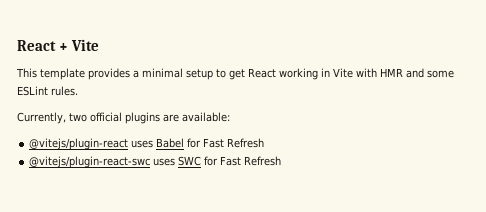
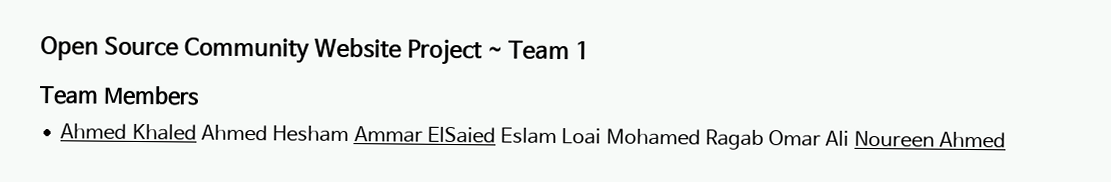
[17,39,100,51] [16,68,454,80] [17,86,78,96] [17,112,230,124] [29,138,265,150] [29,156,282,168] React + Vite // This template provides a minimal setup to get React working in Vite with HMR and some ESLint rules. // Currently, two official plugins are available: // @vitejs/plugin-react uses Babel for Fast Refresh // @vitejs/plugin-react-swc uses SWC for Fast Refresh -> [40,36,590,66] [39,85,200,106] [60,123,1006,150] Open Source Community Website Project ~ Team 1 // Team Members // Ahmed Khaled Ahmed Hesham Ammar ElSaied Eslam Loai Mohamed Ragab Omar Ali Noureen Ahmed

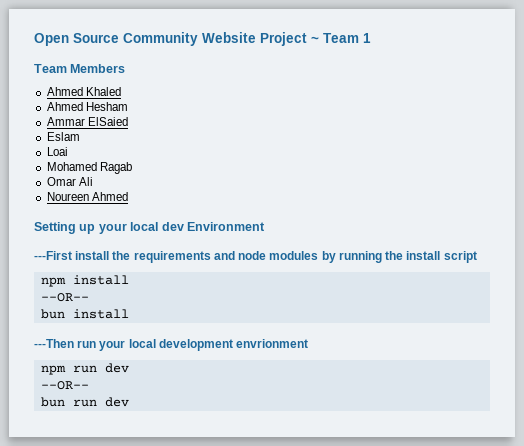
(197, 132) none -> (121, 91) //
(350, 134) none -> (128, 106) //
(496, 135) none -> (128, 121) //
(558, 136) none -> (80, 136) //
(602, 136) none -> (68, 151) //
(764, 139) none -> (132, 168) //
(850, 138) none -> (93, 181) //
(1006, 140) none -> [34,222,265,234] [34,251,477,263] [40,275,129,287] [40,293,89,302] [40,309,129,319] [34,339,309,351] [40,363,129,375] [40,381,89,390] [40,397,129,407] // Setting up your local dev Environment // ---First install the requirements and node modules by running the install script // npm install // --OR-- // bun install // ---Then run your local development envrionment // npm run dev // --OR-- // bun run dev

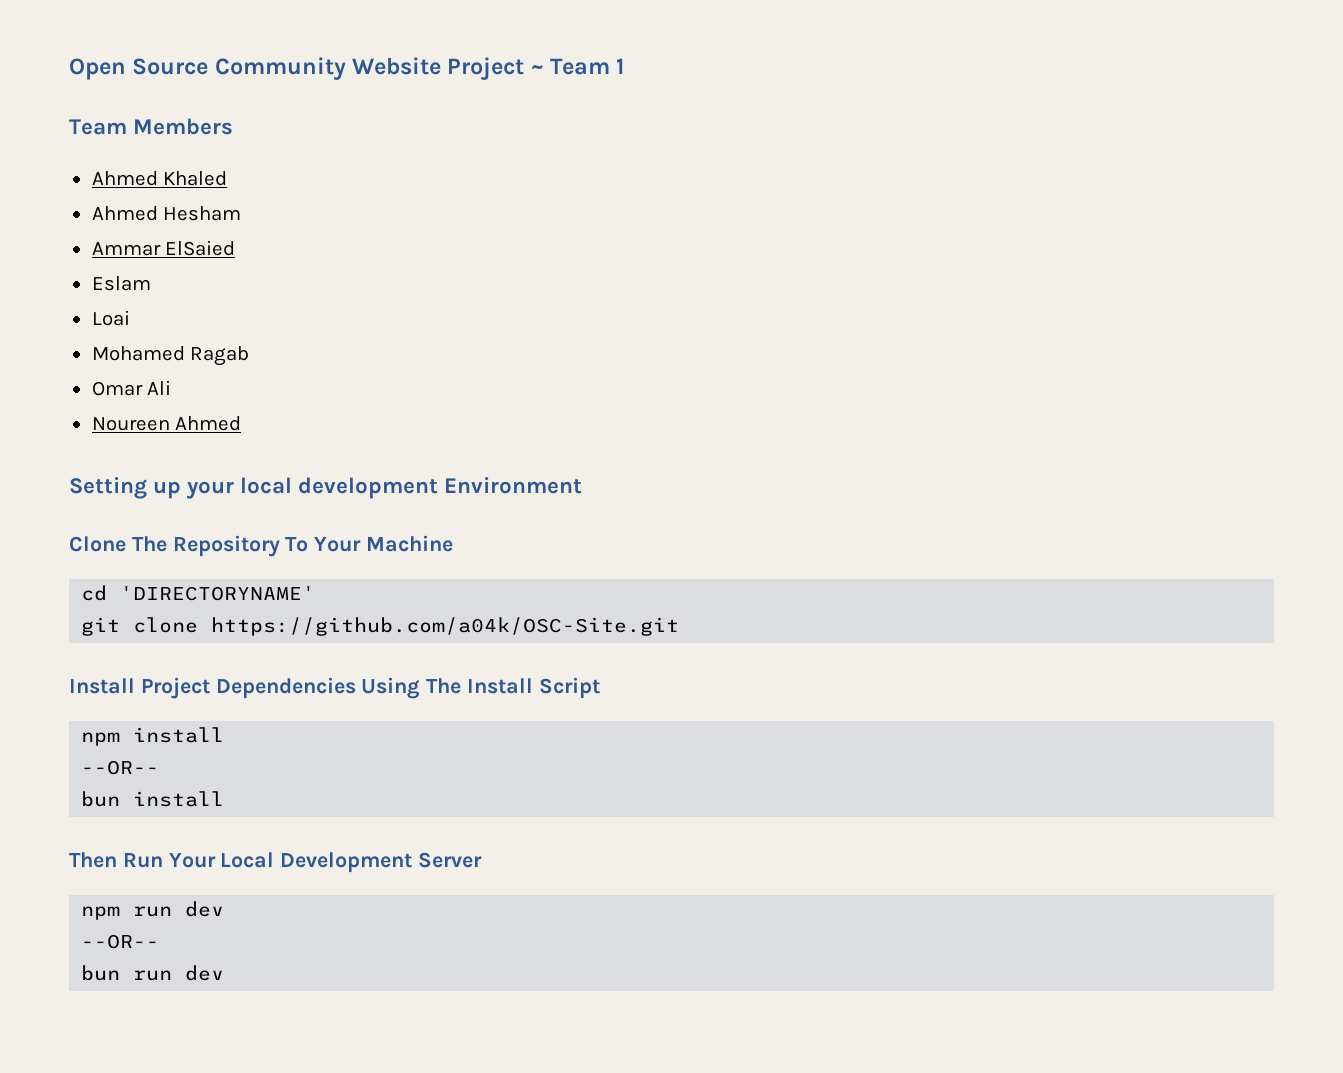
[161,222,184,231] dev -> [298,477,439,499] development
[34,251,477,263] ---First install the requirements and node modules by running the install script -> [69,535,454,557] [81,585,316,601] [81,617,680,636] [69,677,600,699] Clone The Repository To Your Machine // cd 'DIRECTORYNAME' // git clone https://github.com/a04k/OSC-Site.git // Install Project Dependencies Using The Install Script
[34,339,309,351] ---Then run your local development envrionment -> [69,852,483,873] Then Run Your Local Development Server

